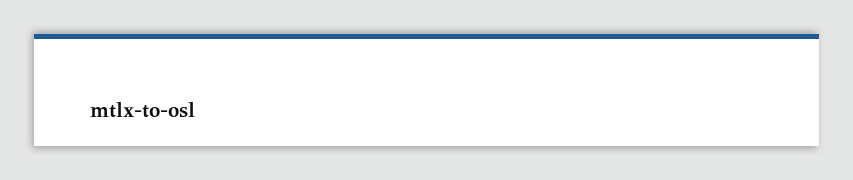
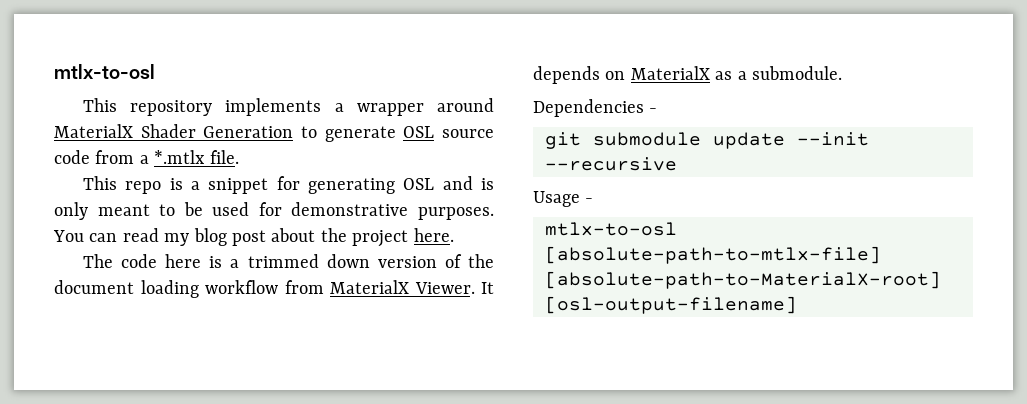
[90,102,195,118] mtlx-to-osl -> [54,64,155,79] [82,98,494,116] [54,124,495,142] [54,150,239,164] [82,176,494,194] [54,202,494,220] [53,228,454,247] [82,254,494,268] [54,280,494,298] [533,66,842,84] [533,99,658,117] [545,132,869,149] [545,157,677,171] [533,191,594,207] [545,222,677,236] [545,246,881,264] [545,271,941,289] [545,296,797,314] mtlx-to-osl // This repository implements a wrapper around MaterialX Shader Generation to generate OSL source code from a *.mtlx file. // This repo is a snippet for generating OSL and is only meant to be used for demonstrative purposes. You can read my blog post about the project here. // The code here is a trimmed down version of the document loading workflow from MaterialX Viewer. It depends on MaterialX as a submodule. // Dependencies - // git submodule update --init --recursive // Usage - // mtlx-to-osl [absolute-path-to-mtlx-file] [absolute-path-to-MaterialX-root] [osl-output-filename]

